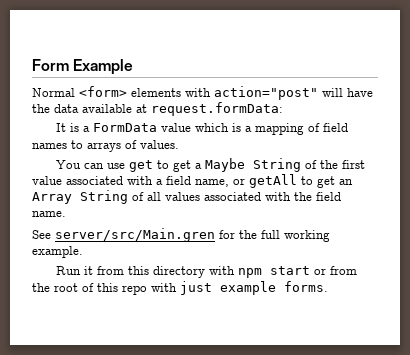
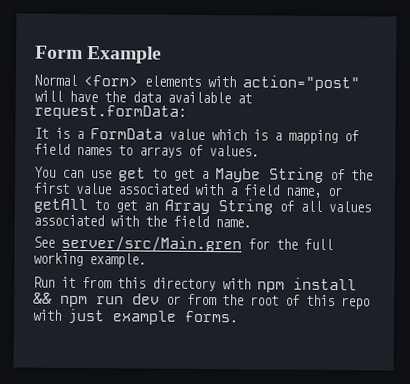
[269,266,310,275] start -> [293,277,357,291] [33,292,160,308] install && npm run dev

